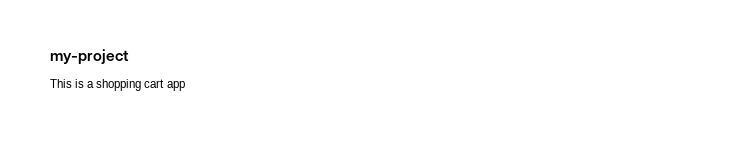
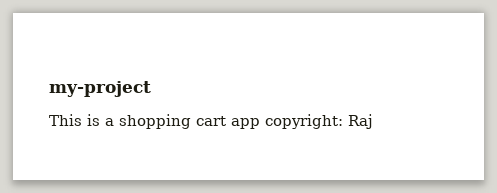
(185, 86) none -> [265,114,373,129] copyright: Raj

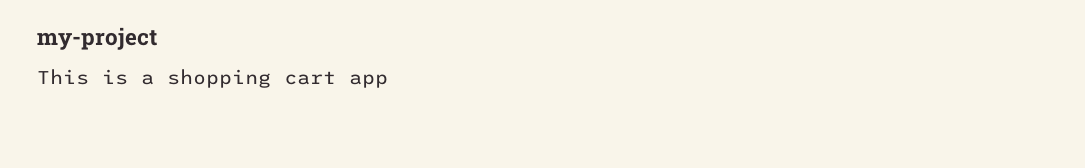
[265,114,373,129] copyright: Raj -> (388, 81) none

